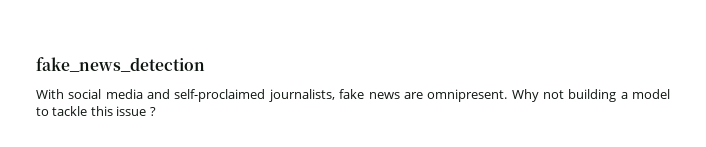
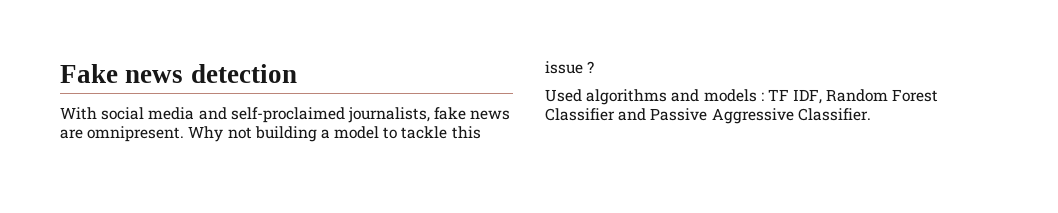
[36,57,205,72] fake_news_detection -> [60,64,297,83] Fake news detection
(156, 111) none -> [545,89,939,105] [545,108,871,124] // Used algorithms and models : TF IDF, Random Forest Classifier and Passive Aggressive Classifier.

